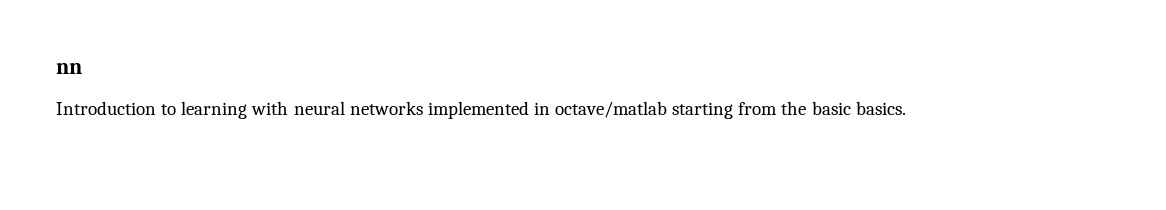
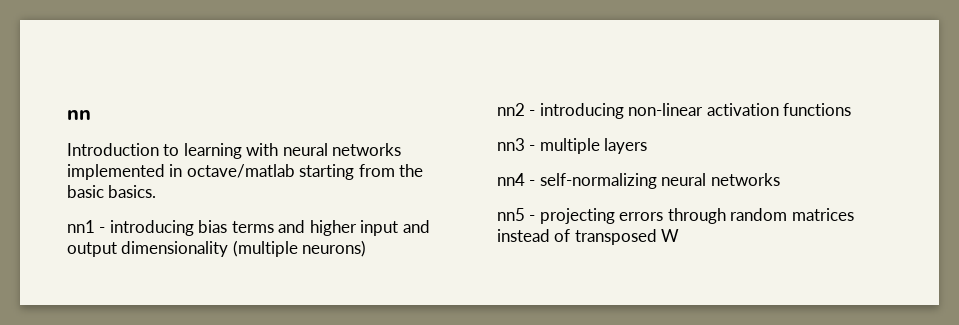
(906, 108) none -> [67,220,430,236] [67,240,367,257] [497,103,852,119] [497,138,648,154] [497,173,780,189] [497,208,854,224] [497,229,680,245] // nn1 - introducing bias terms and higher input and output dimensionality (multiple neurons) // nn2 - introducing non-linear activation functions // nn3 - multiple layers // nn4 - self-normalizing neural networks // nn5 - projecting errors through random matrices instead of transposed W

